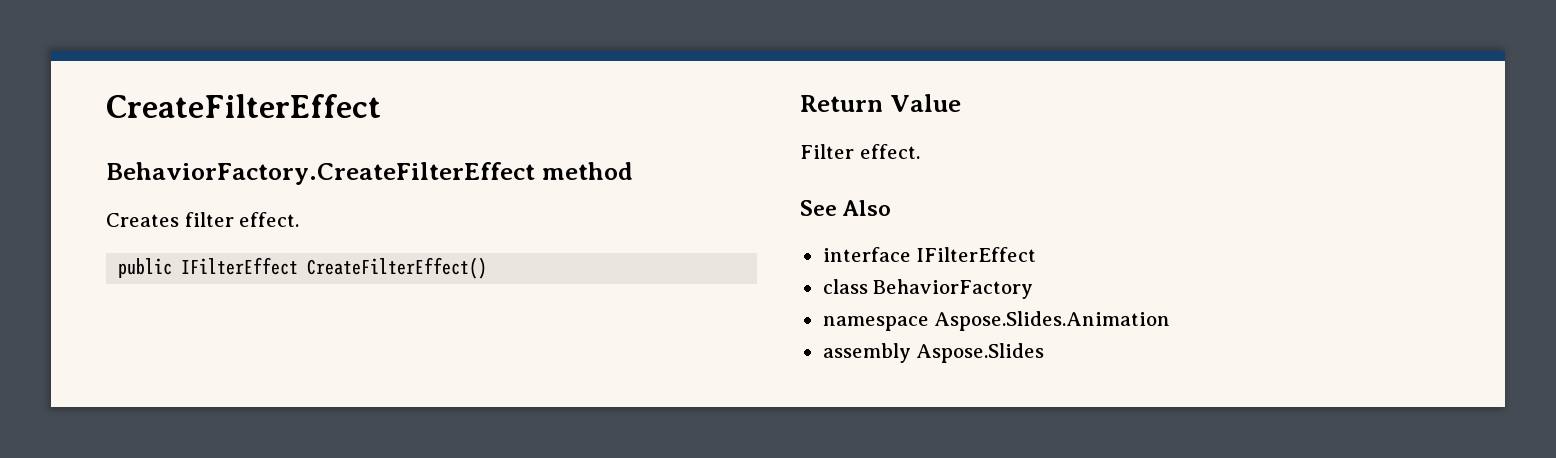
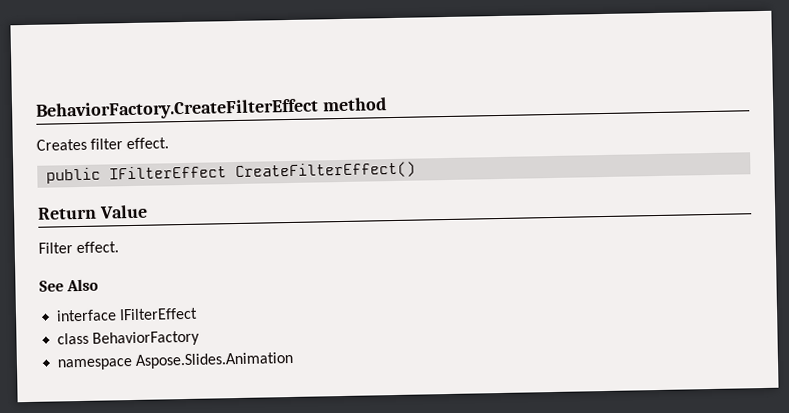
[106,94,381,118] CreateFilterEffect // -> (35, 109) none
[822,343,1045,363] // assembly Aspose.Slides -> (295, 360) none

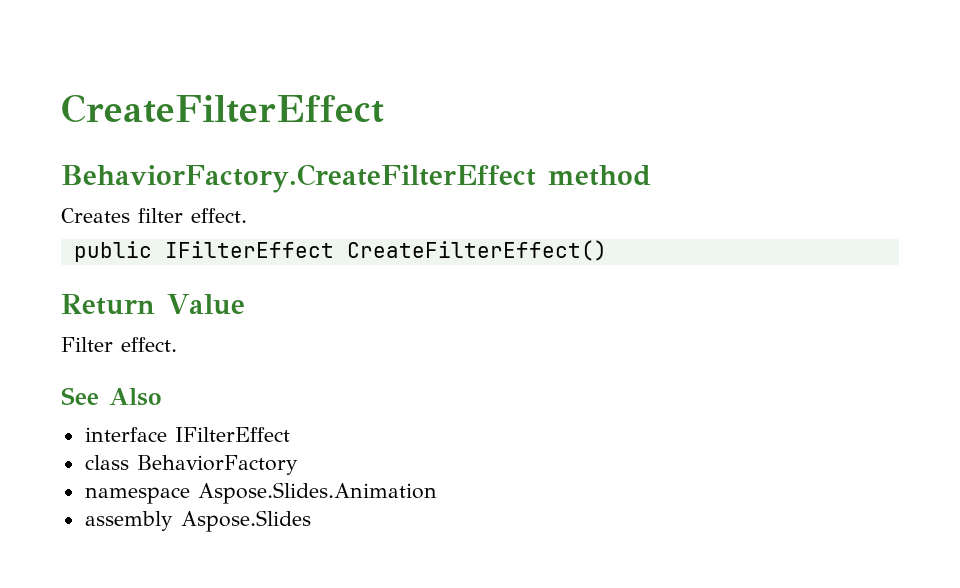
(35, 109) none -> [61,94,384,123] CreateFilterEffect //
(295, 360) none -> [84,510,311,532] // assembly Aspose.Slides

